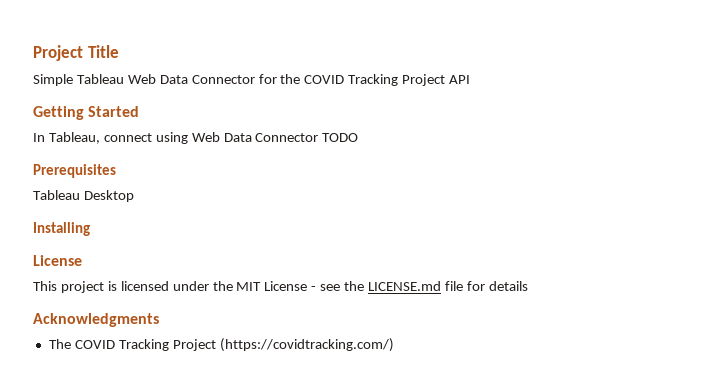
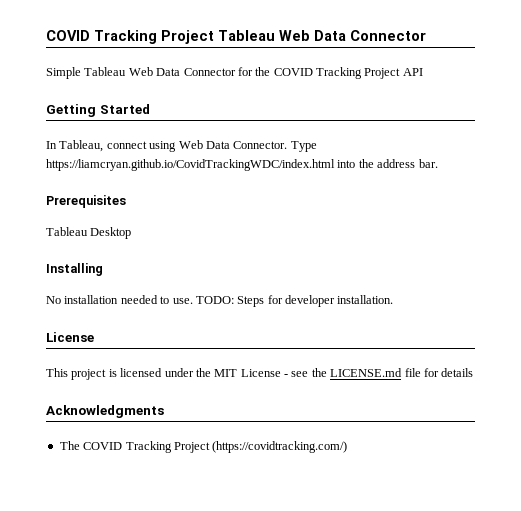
[33,45,119,61] Project Title -> [46,30,426,44] COVID Tracking Project Tableau Web Data Connector
[255,133,359,142] [33,164,116,178] [33,190,134,202] [33,222,90,236] Connector TODO // Prerequisites // Tableau Desktop // Installing -> [233,141,317,152] [46,159,438,171] [46,195,126,208] [46,227,132,239] [46,263,103,276] [46,295,394,307] Connector. Type https://liamcryan.github.io/CovidTrackingWDC/index.html into the address bar. // Prerequisites // Tableau Desktop // Installing // No installation needed to use. TODO: Steps for developer installation.

